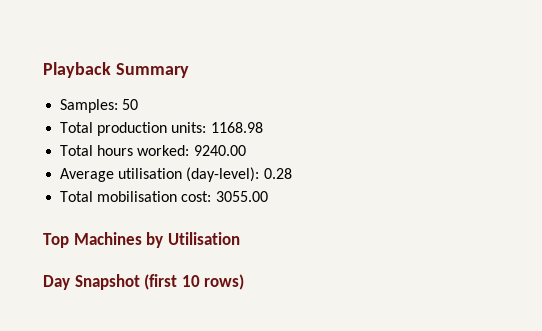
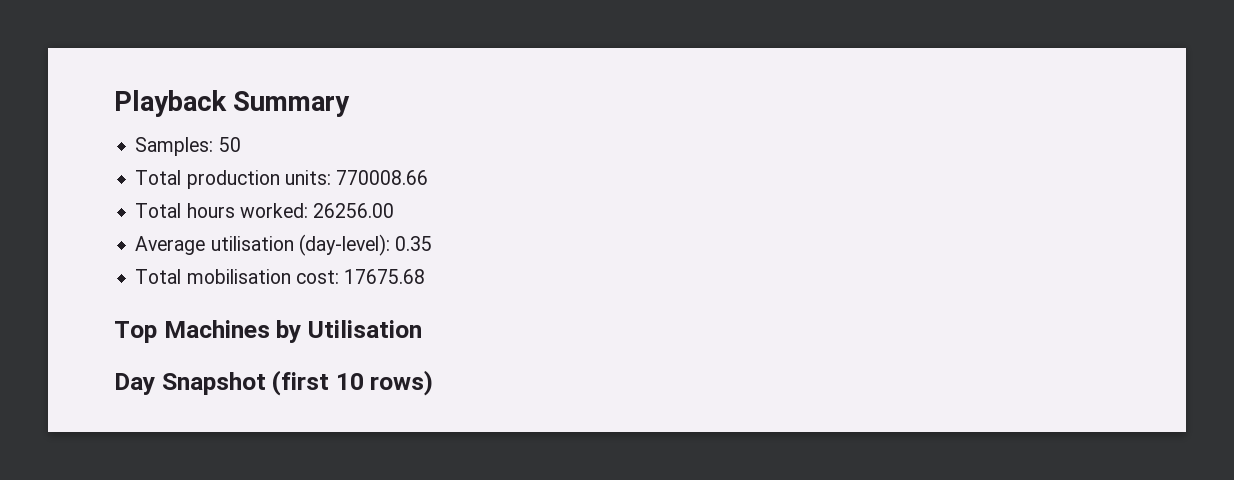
[210,122,263,133] 1168.98 -> [336,170,429,185] 770008.66
[193,145,246,156] 9240.00 -> [313,203,395,218] 26256.00
[263,168,292,179] 0.28 -> [395,236,433,251] 0.35
[215,191,268,202] 3055.00 -> [344,269,426,284] 17675.68

